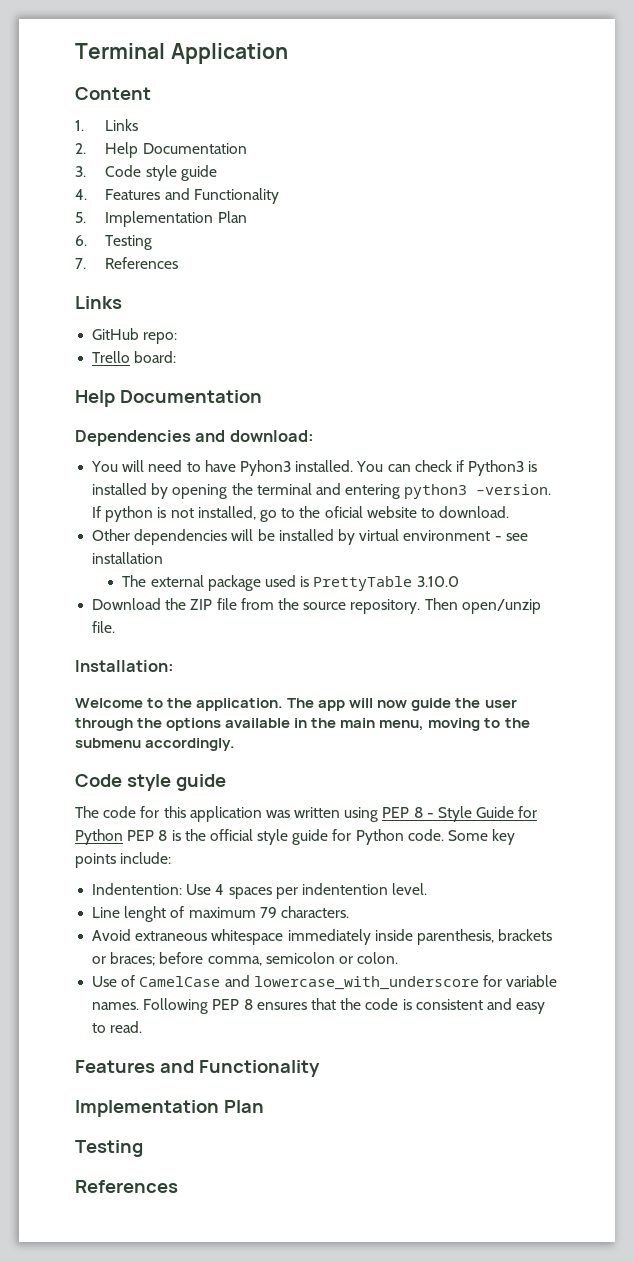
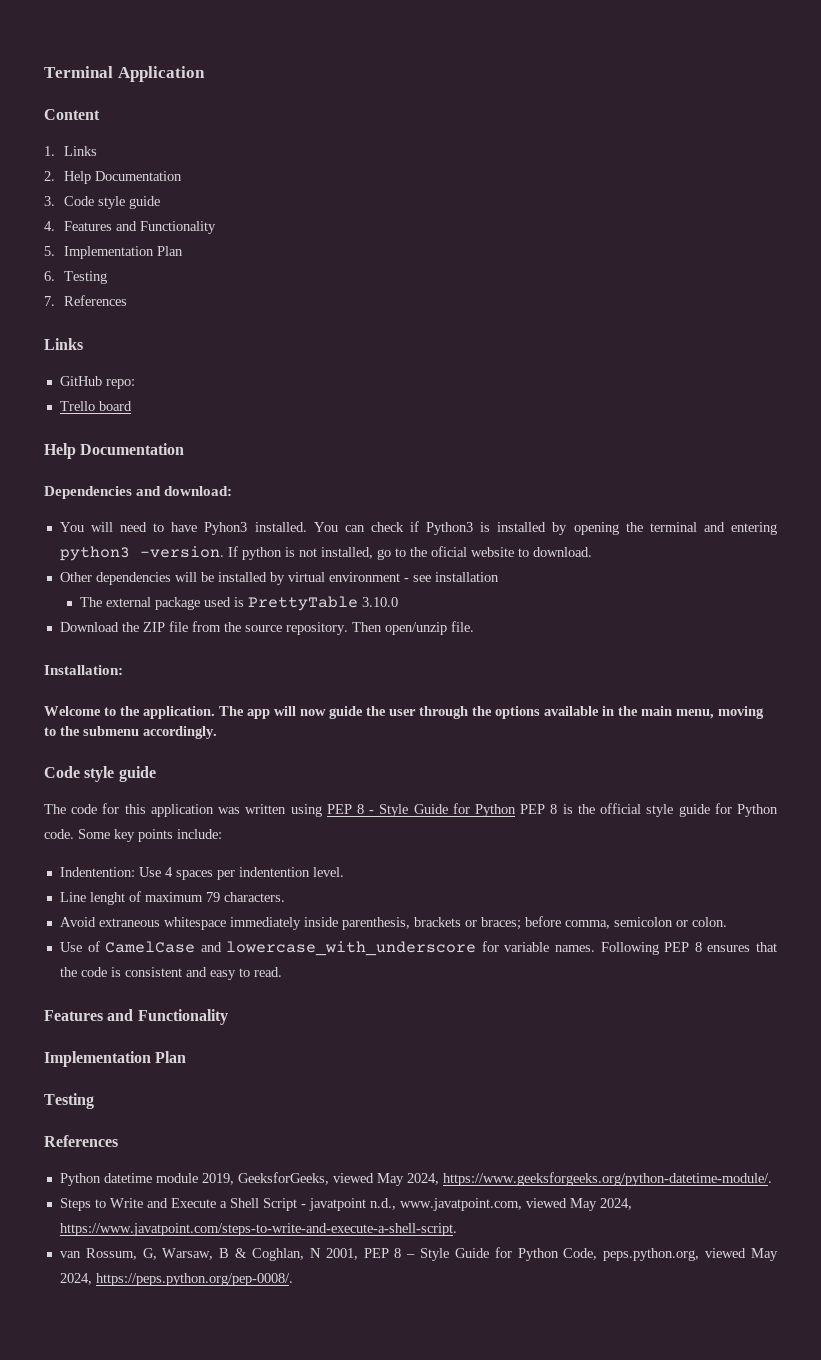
[134,351,177,363] board: -> [98,401,132,411] board
(178, 1186) none -> [59,1172,772,1186] [59,1198,632,1211] [59,1223,457,1236] [59,1247,778,1261] [59,1273,293,1286] // Python datetime module 2019, GeeksforGeeks, viewed May 2024, https://www.geeksforgeeks.org/python-datetime-module/. // Steps to Write and Execute a Shell Script - javatpoint n.d., www.javatpoint.com, viewed May 2024, https://www.javatpoint.com/steps-to-write-and-execute-a-shell-script. // van Rossum, G, Warsaw, B & Coghlan, N 2001, PEP 8 – Style Guide for Python Code, peps.python.org, viewed May 2024, https://peps.python.org/pep-0008/.

